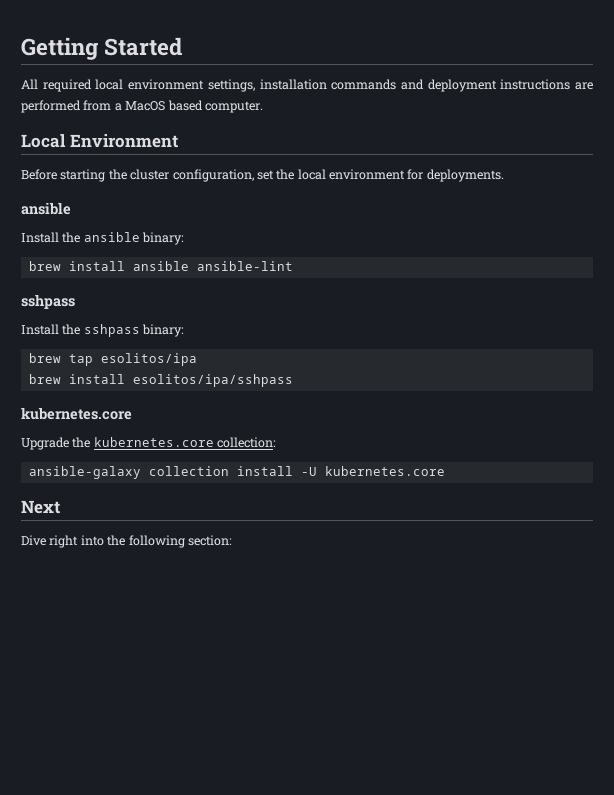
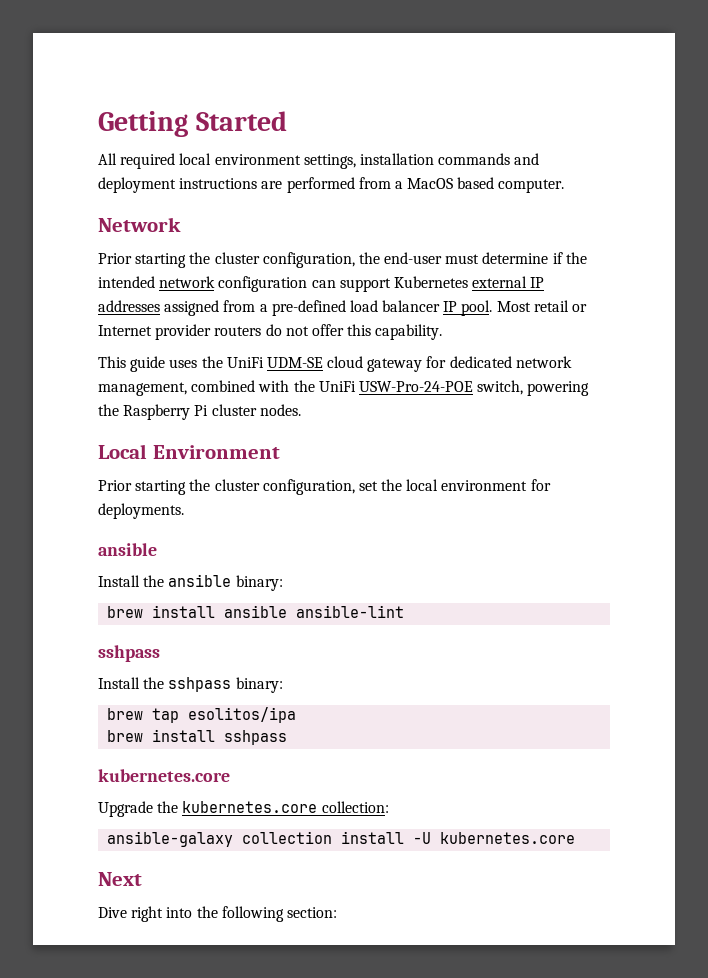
(263, 107) none -> [98,217,181,232] [98,252,587,268] [98,276,545,292] [98,300,588,316] [98,324,443,340] [98,356,572,372] [98,380,590,396] [98,404,301,420] // Network // Prior starting the cluster configuration, the end-user must determine if the intended network configuration can support Kubernetes external IP addresses assigned from a pre-defined load balancer IP pool. Most retail or Internet provider routers do not offer this capability. // This guide uses the UniFi UDM-SE cloud gateway for dedicated network management, combined with the UniFi USW-Pro-24-POE switch, powering the Raspberry Pi cluster nodes.
[21,169,57,180] Before -> [98,480,132,491] Prior
[132,374,293,387] esolitos/ipa/sshpass -> [224,730,288,745] sshpass

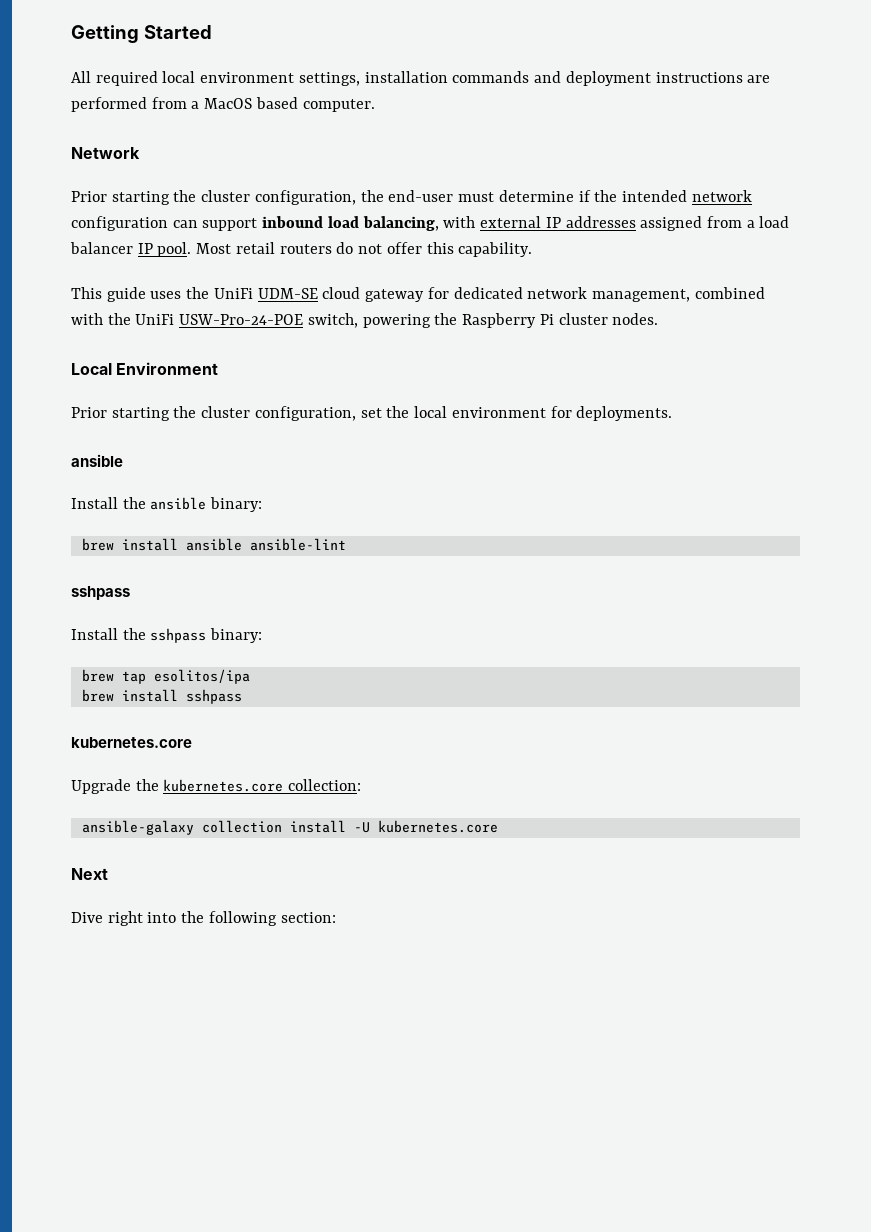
[393,276,468,288] Kubernetes -> [262,216,476,231] inbound load balancing, with
[271,300,346,316] pre-defined -> (755, 224) none
[572,304,588,312] [98,324,212,340] or Internet provider -> (275, 248) none

